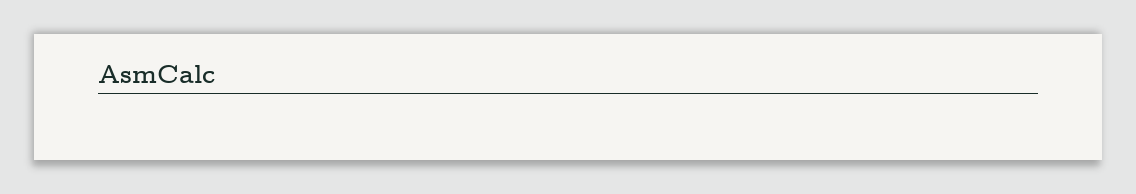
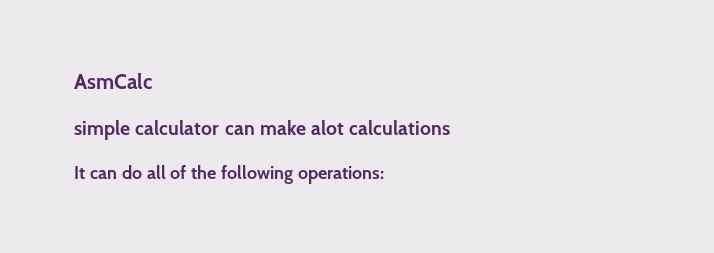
(215, 74) none -> [74,120,451,140] [74,165,385,184] // simple calculator can make alot calculations // It can do all of the following operations:

